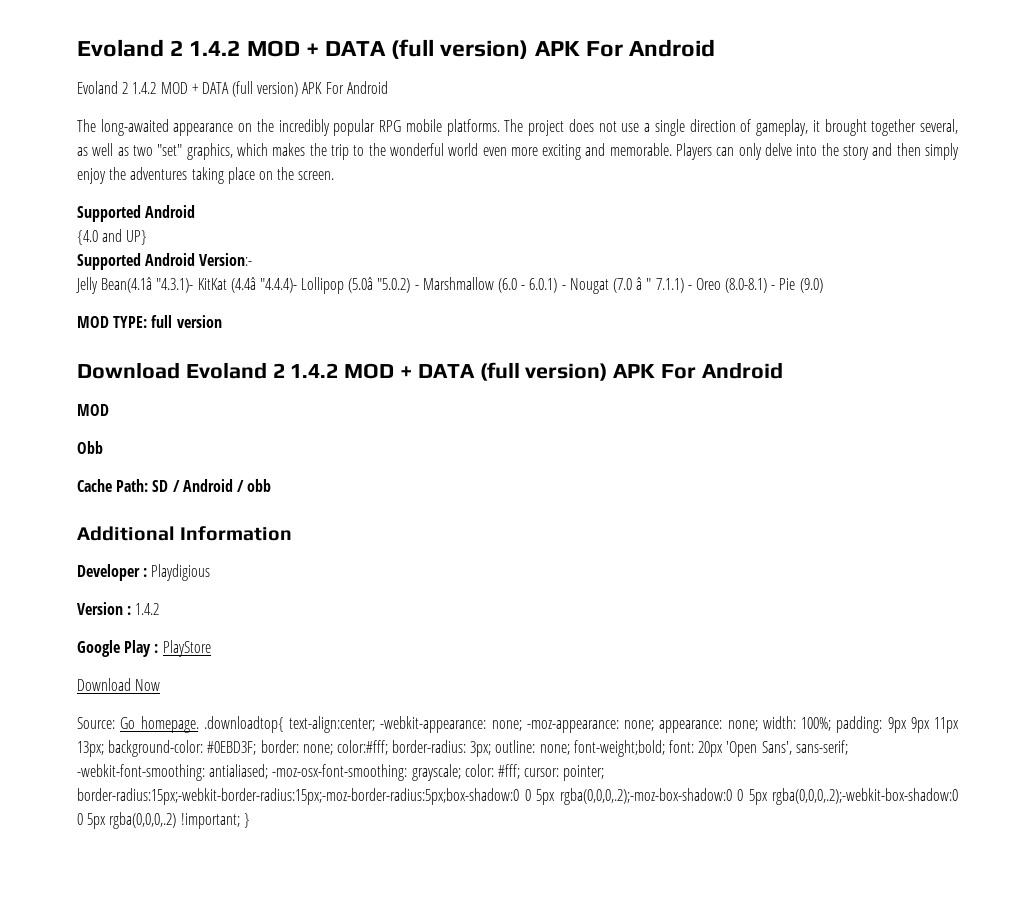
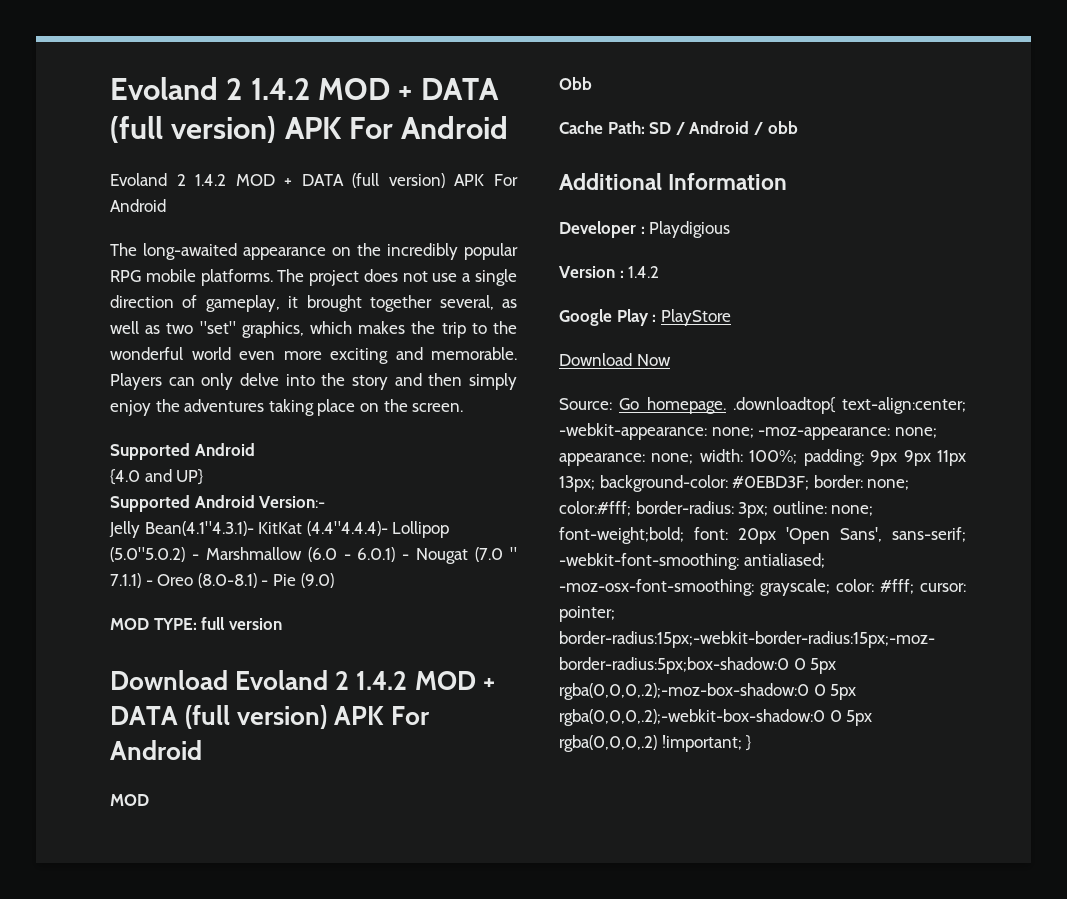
[101,277,411,294] Bean(4.1â "4.3.1)- KitKat (4.4â "4.4.4)- Lollipop (5.0â "5.0.2) -> [144,521,450,538] [110,547,185,562] Bean(4.1"4.3.1)- KitKat (4.4"4.4.4)- Lollipop (5.0"5.0.2)
[636,277,643,290] â -> (504, 554) none

